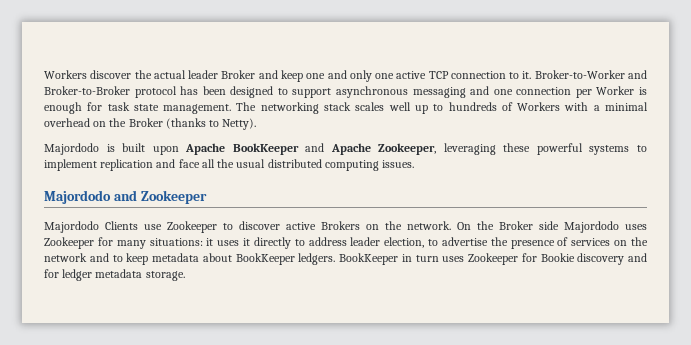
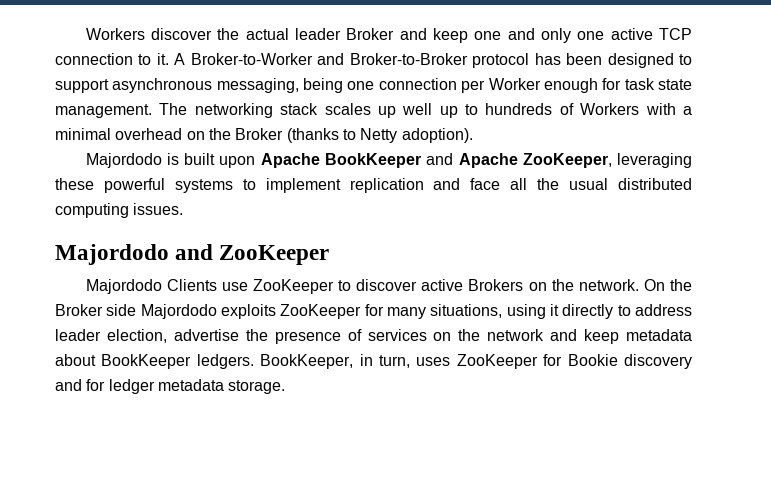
(532, 75) none -> [174,53,186,65] A
[412,86,490,98] messaging and -> [216,78,344,93] messaging, being
[638,87,647,95] is -> (541, 84) none
(385, 106) none -> [377,106,396,118] up
[222,118,257,130] Netty). -> [360,128,473,143] Netty adoption).
[378,143,437,155] Zookeeper, -> [522,153,612,168] ZooKeeper,
[140,190,207,204] Zookeeper -> [219,245,330,265] ZooKeeper
[167,221,217,233] Zookeeper -> [253,279,335,294] ZooKeeper
[625,224,647,230] [44,237,240,249] uses Zookeeper for many situations: it uses -> [221,304,546,319] exploits ZooKeeper for many situations, using
[428,239,439,246] to -> (167, 336) none
[112,255,123,262] to -> (578, 335) none
[339,253,518,265] BookKeeper in turn uses Zookeeper -> [260,354,538,369] BookKeeper, in turn, uses ZooKeeper

